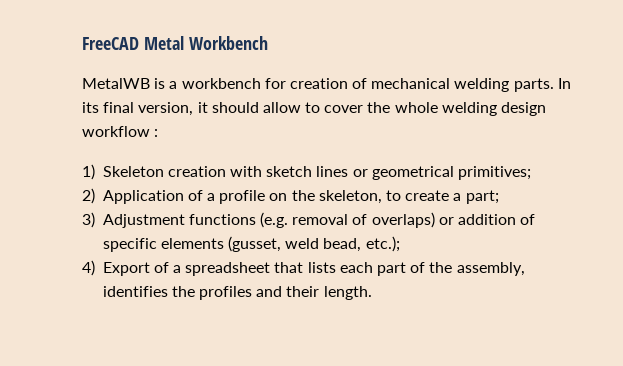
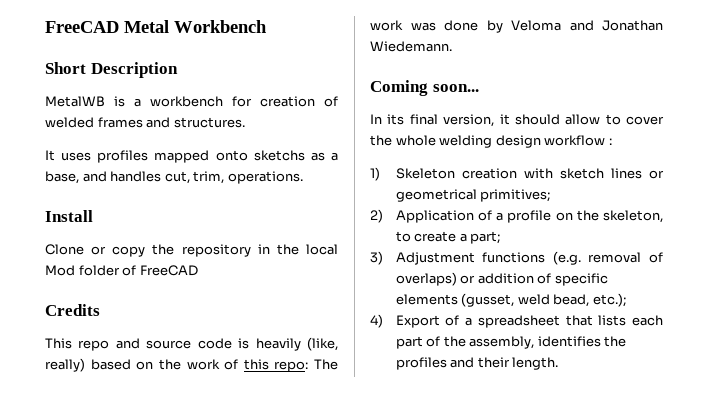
(268, 43) none -> [45,62,178,78] // Short Description
[371,78,554,92] mechanical welding parts. -> [45,117,245,128] [45,150,339,163] [45,171,303,184] [45,210,93,222] [45,244,338,257] [45,265,198,276] [45,304,100,316] [45,337,338,351] [45,358,338,372] [370,20,663,33] [370,41,452,52] [370,80,479,96] welded frames and structures. // It uses profiles mapped onto sketchs as a base, and handles cut, trim, operations. // Install // Clone or copy the repository in the local Mod folder of FreeCAD // Credits // This repo and source code is heavily (like, really) based on the work of this repo: The work was done by Veloma and Jonathan Wiedemann. // Coming soon... //

